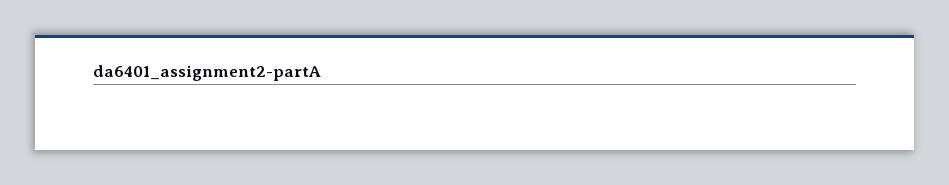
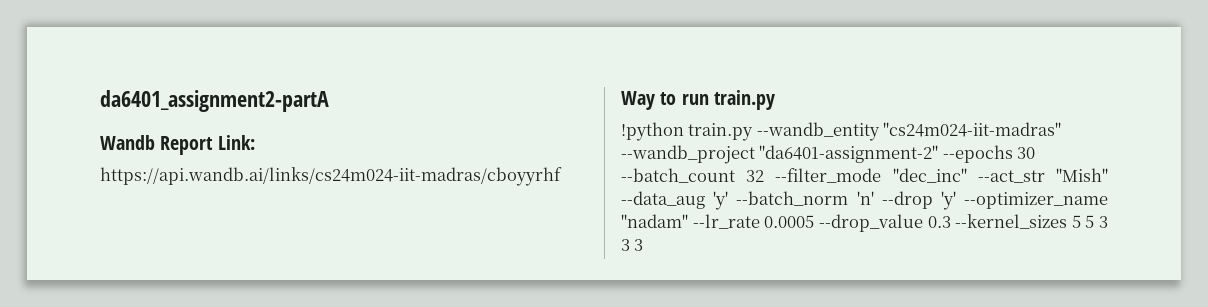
(321, 73) none -> [100,135,255,155] [100,167,562,186] [621,90,776,110] [621,122,1062,141] [621,145,1036,164] [621,168,1108,183] [621,191,1108,210] [621,214,1108,232] [621,239,644,251] // Wandb Report Link: // https://api.wandb.ai/links/cs24m024-iit-madras/cboyyrhf // Way to run train.py // !python train.py --wandb_entity "cs24m024-iit-madras" --wandb_project "da6401-assignment-2" --epochs 30 --batch_count 32 --filter_mode "dec_inc" --act_str "Mish" --data_aug 'y' --batch_norm 'n' --drop 'y' --optimizer_name "nadam" --lr_rate 0.0005 --drop_value 0.3 --kernel_sizes 5 5 3 3 3

